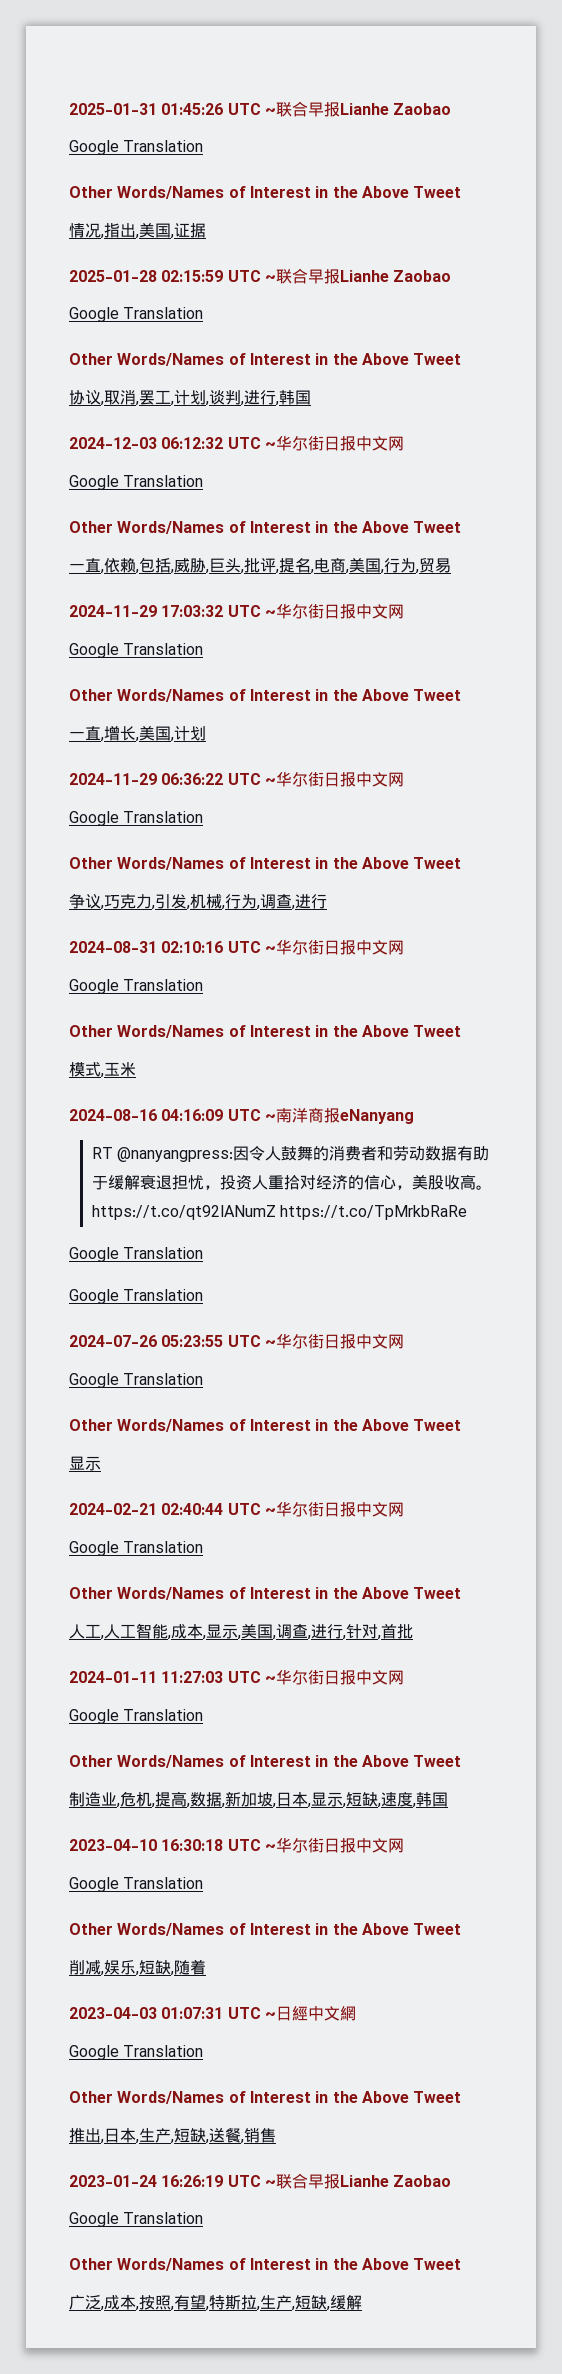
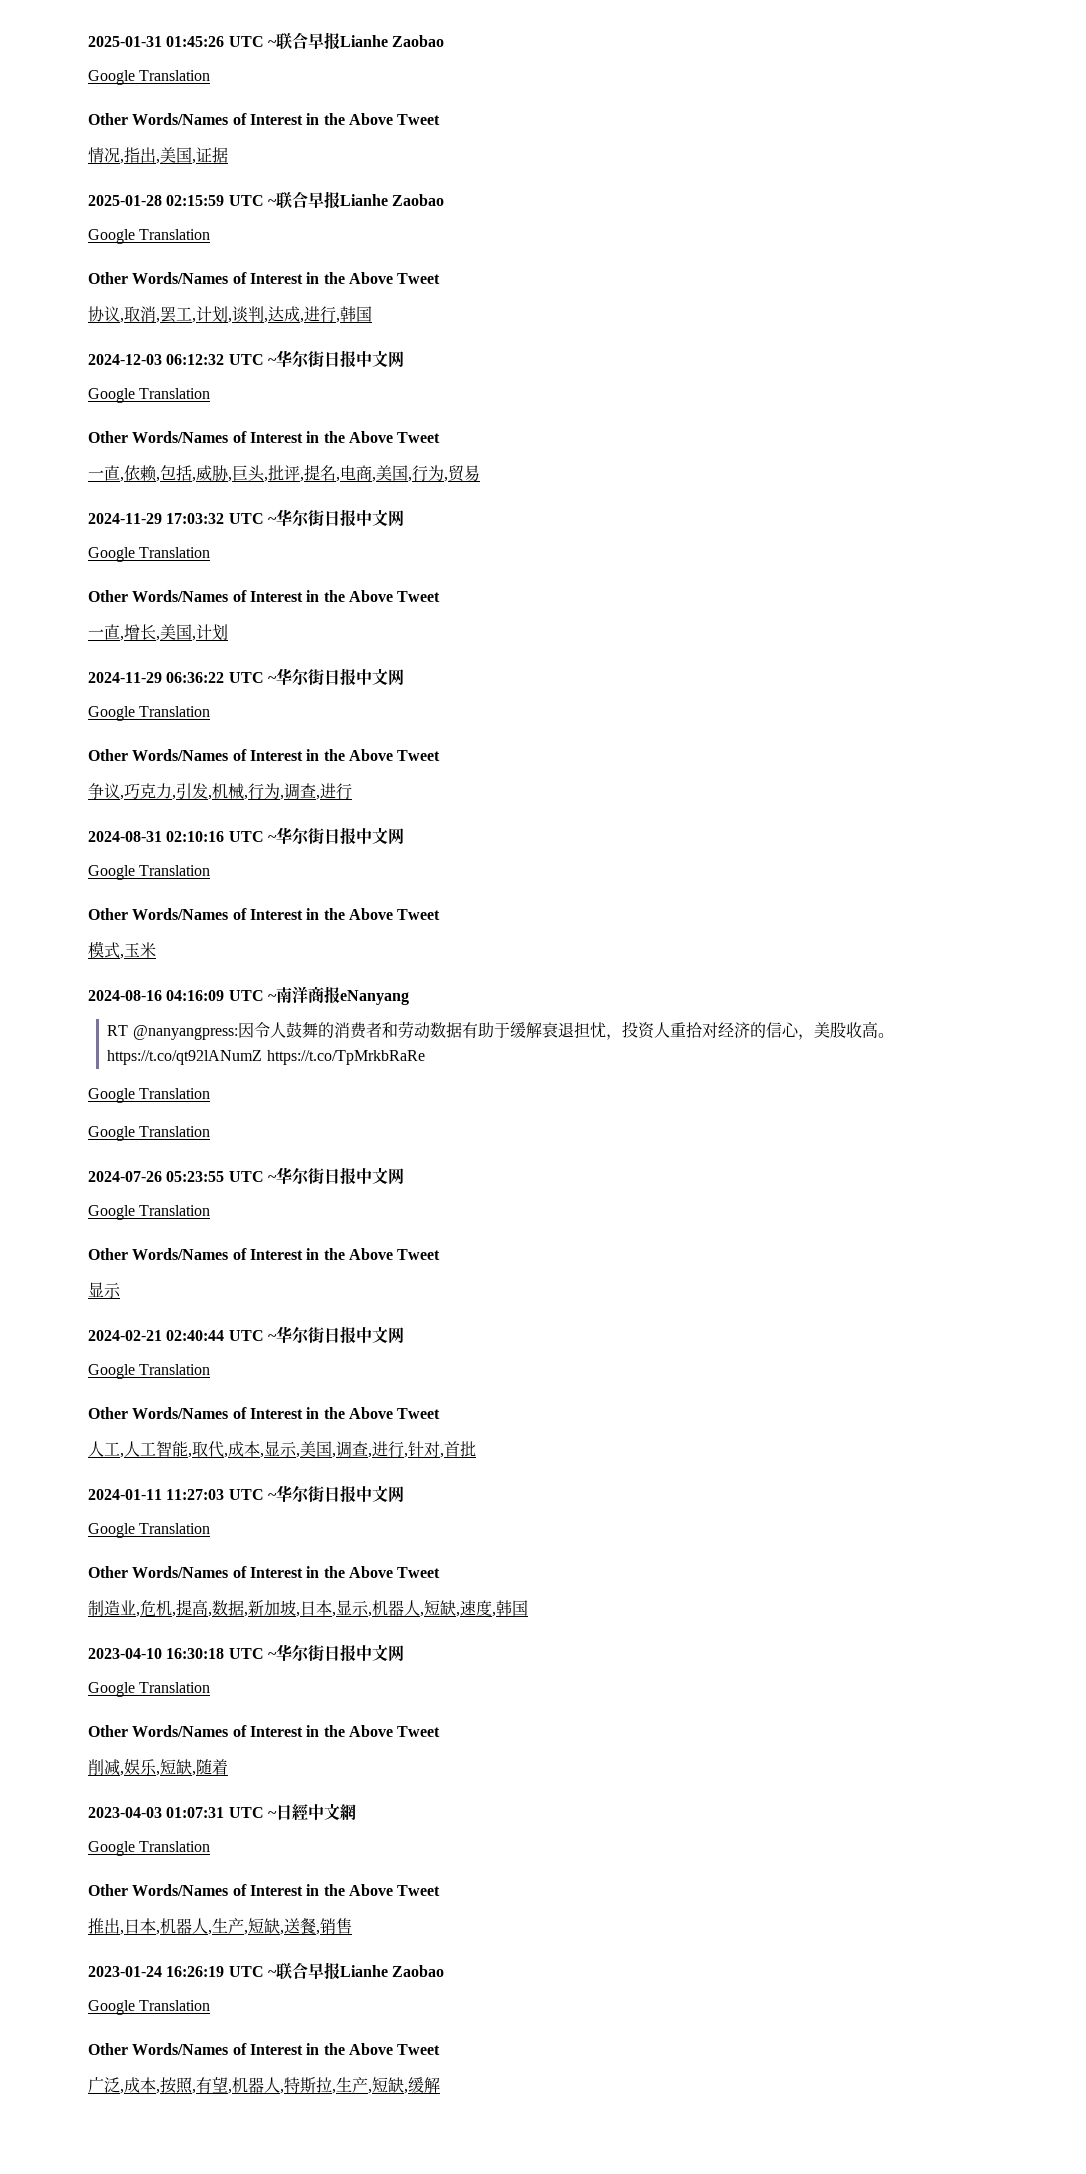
(244, 403) none -> [268,306,304,323] 达成,
(171, 1637) none -> [192,1441,228,1458] 取代,
(346, 1805) none -> [372,1600,424,1617] 机器人,
(139, 2141) none -> [160,1918,212,1935] 机器人,
(209, 2308) none -> [232,2077,284,2094] 机器人,

